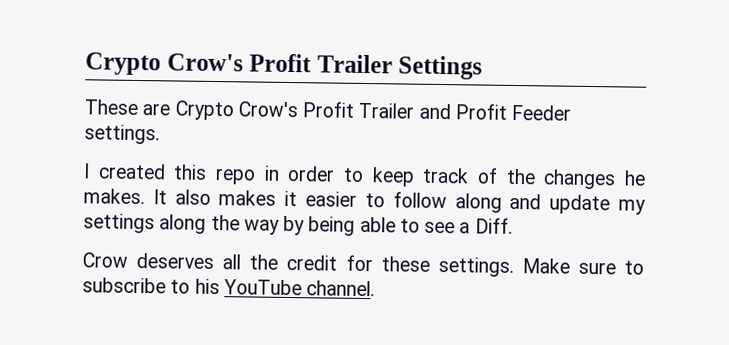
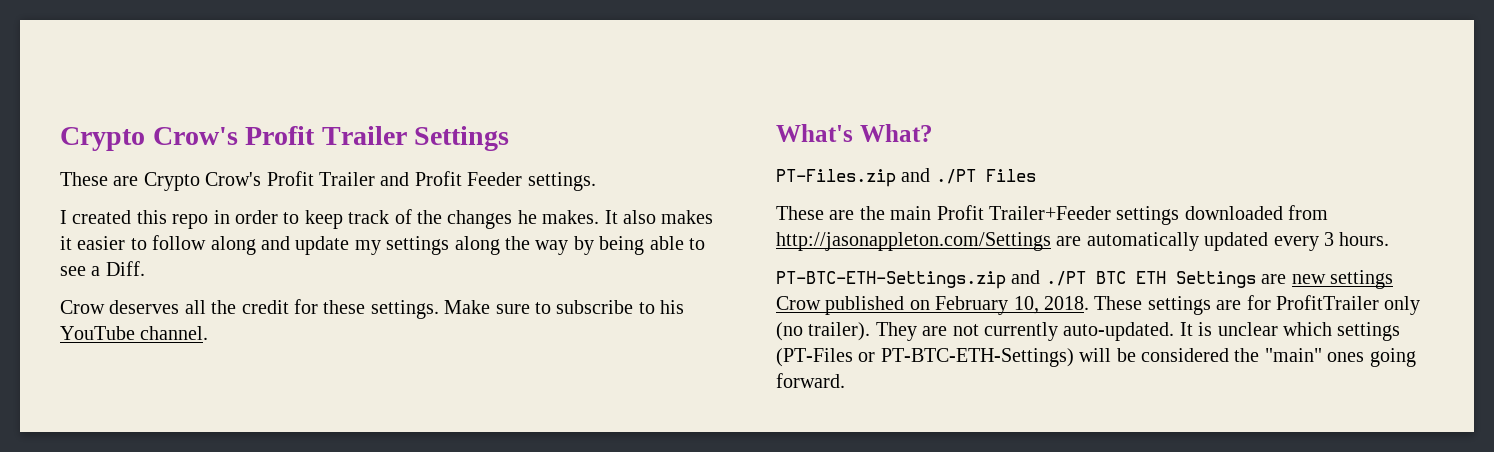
(376, 288) none -> [776,124,933,142] [776,168,1036,187] [776,205,1329,225] [776,232,1390,251] [776,270,1393,289] [776,295,1421,315] [776,322,1401,341] [776,348,1416,367] [776,373,845,388] // What's What? // PT-Files.zip and ./PT Files // These are the main Profit Trailer+Feeder settings downloaded from http://jasonappleton.com/Settings are automatically updated every 3 hours. // PT-BTC-ETH-Settings.zip and ./PT BTC ETH Settings are new settings Crow published on February 10, 2018. These settings are for ProfitTrailer only (no trailer). They are not currently auto-updated. It is unclear which settings (PT-Files or PT-BTC-ETH-Settings) will be considered the "main" ones going forward.

